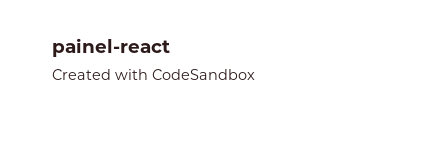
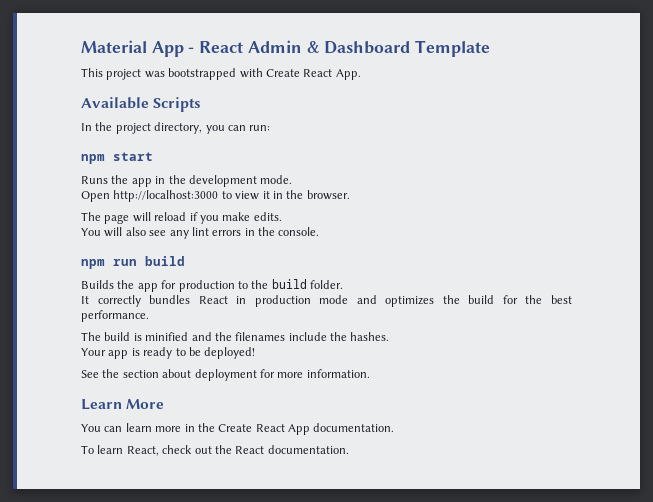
[52,38,170,57] [52,69,255,80] painel-react // Created with CodeSandbox -> [81,40,491,57] [81,68,361,80] [81,97,202,112] [81,122,271,134] [81,152,153,164] [81,175,293,187] [81,190,350,202] [81,212,282,224] [81,227,320,239] [81,256,185,269] [81,279,343,292] [81,295,573,307] [81,310,149,322] [81,332,390,341] [81,347,256,359] [81,369,370,381] [81,399,165,410] [81,423,395,435] [81,445,349,456] Material App - React Admin & Dashboard Template // This project was bootstrapped with Create React App. // Available Scripts // In the project directory, you can run: // npm start // Runs the app in the development mode. // Open http://localhost:3000 to view it in the browser. // The page will reload if you make edits. // You will also see any lint errors in the console. // npm run build // Builds the app for production to the build folder. // It correctly bundles React in production mode and optimizes the build for the best performance. // The build is minified and the filenames include the hashes. // Your app is ready to be deployed! // See the section about deployment for more information. // Learn More // You can learn more in the Create React App documentation. // To learn React, check out the React documentation.

